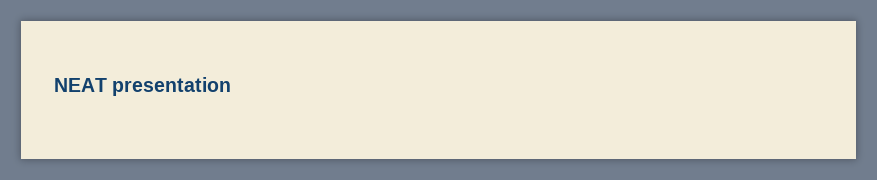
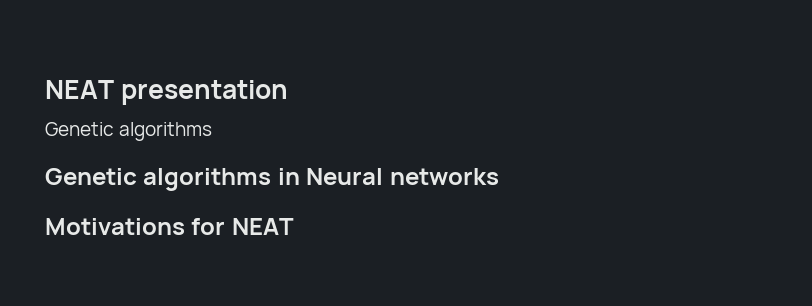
(232, 86) none -> [45,122,213,141] [45,168,499,191] [45,218,294,235] // Genetic algorithms // Genetic algorithms in Neural networks // Motivations for NEAT

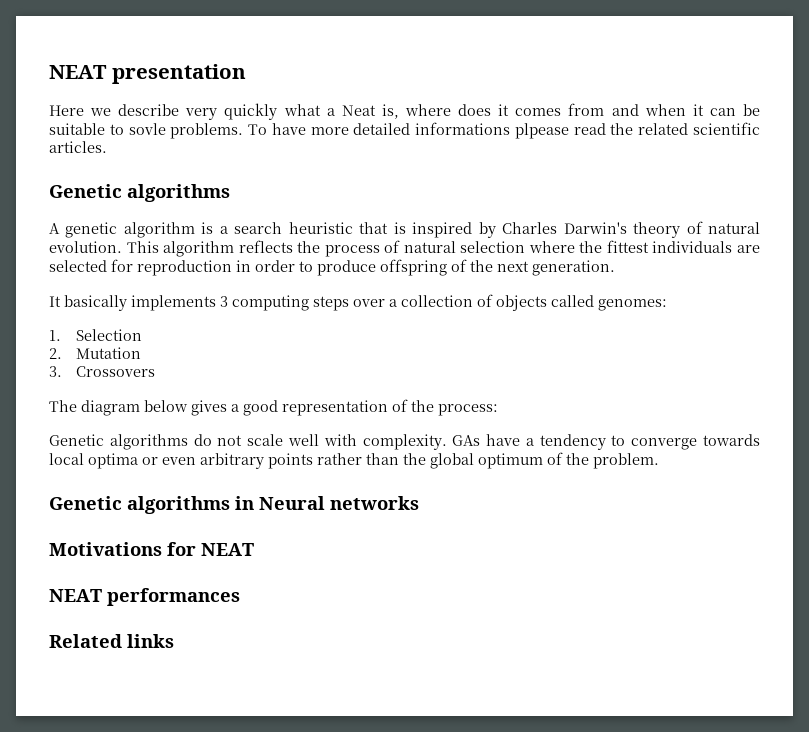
[45,122,213,141] Genetic algorithms -> [49,103,760,120] [49,122,760,139] [49,141,107,153] [49,184,230,202] [49,221,760,238] [49,240,761,257] [49,259,615,276] [49,294,667,311] [49,329,142,341] [49,347,141,359] [49,366,155,377] [49,399,498,416] [49,434,761,450] [49,452,659,469] Here we describe very quickly what a Neat is, where does it comes from and when it can be suitable to sovle problems. To have more detailed informations plpease read the related scientific articles. // Genetic algorithms // A genetic algorithm is a search heuristic that is inspired by Charles Darwin's theory of natural evolution. This algorithm reflects the process of natural selection where the fittest individuals are selected for reproduction in order to produce offspring of the next generation. // It basically implements 3 computing steps over a collection of objects called genomes: // 1. Selection // 2. Mutation // 3. Crossovers // The diagram below gives a good representation of the process: // Genetic algorithms do not scale well with complexity. GAs have a tendency to converge towards local optima or even arbitrary points rather than the global optimum of the problem.
(294, 226) none -> [49,588,240,606] [49,634,174,648] // NEAT performances // Related links

